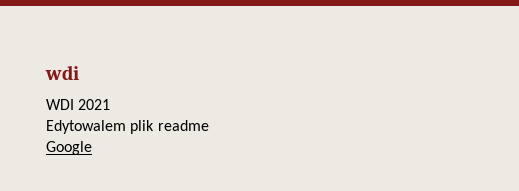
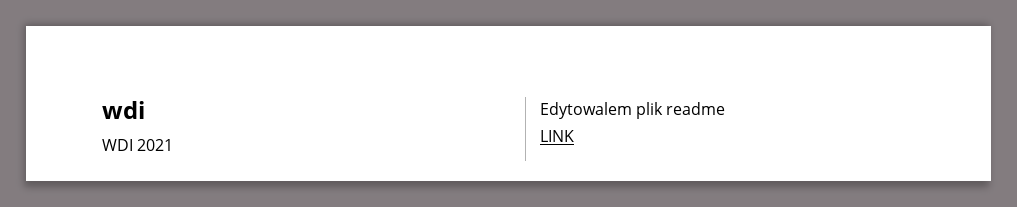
[46,141,92,155] Google -> [540,130,574,142] LINK

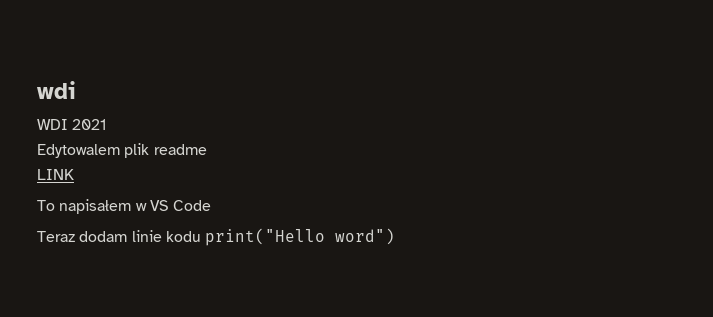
(574, 136) none -> [37,199,212,214] [37,228,396,246] // To napisałem w VS Code // Teraz dodam linie kodu print("Hello word")

